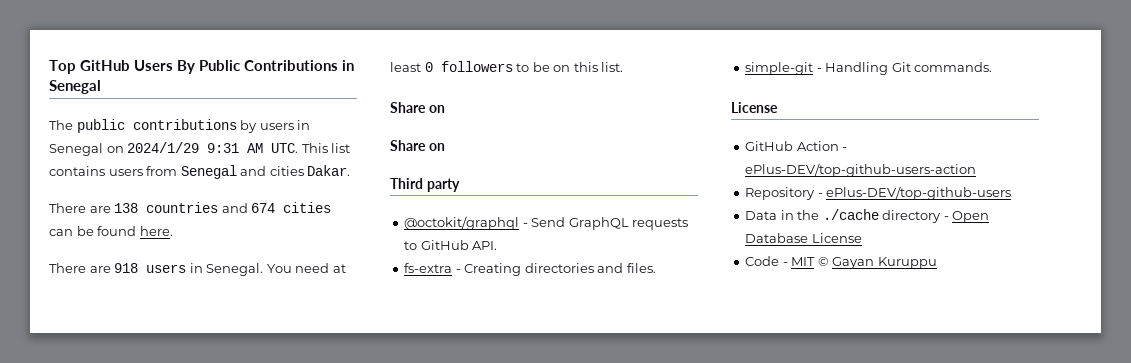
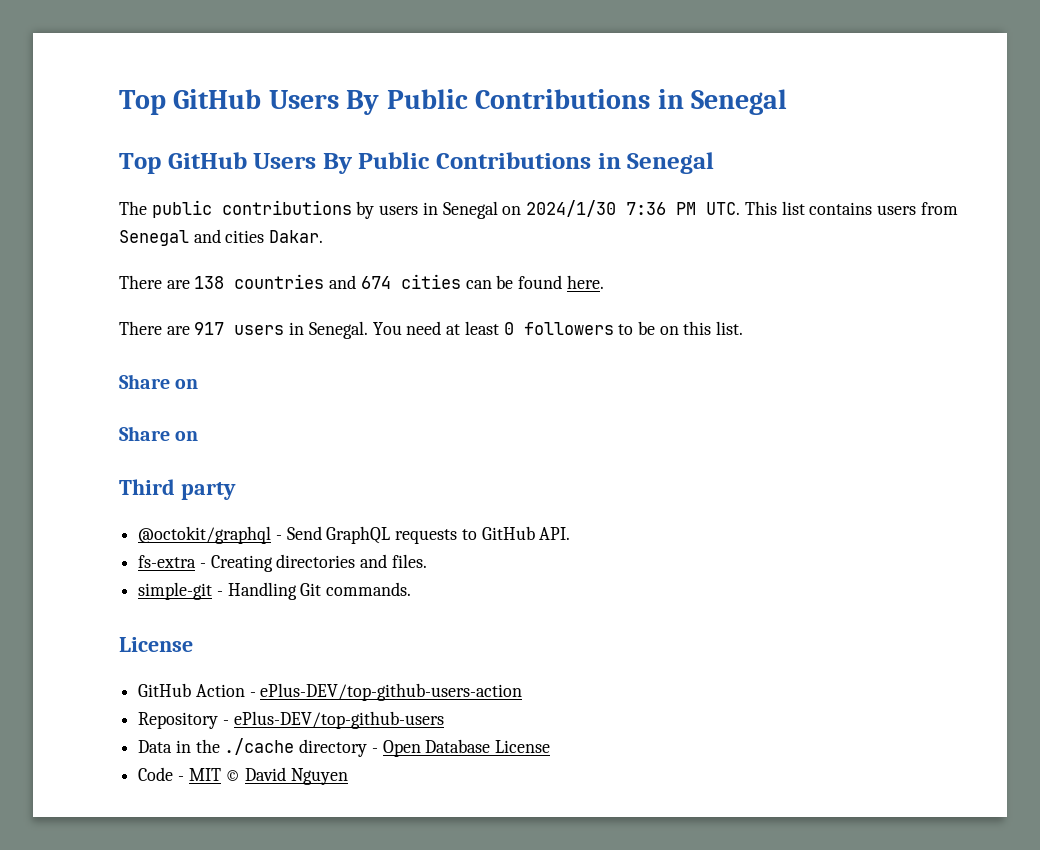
[49,60,354,74] [49,80,101,94] Top GitHub Users By Public Contributions in Senegal -> [119,89,787,115] [119,152,715,174] Top GitHub Users By Public Contributions in Senegal // Top GitHub Users By Public Contributions in Senegal
[127,142,264,153] 2024/1/29 9:31 AM -> [526,200,697,217] 2024/1/30 7:36 PM
[114,263,139,273] 918 -> [194,322,225,335] 917
[832,257,937,269] Gayan Kuruppu -> [245,767,348,785] David Nguyen

